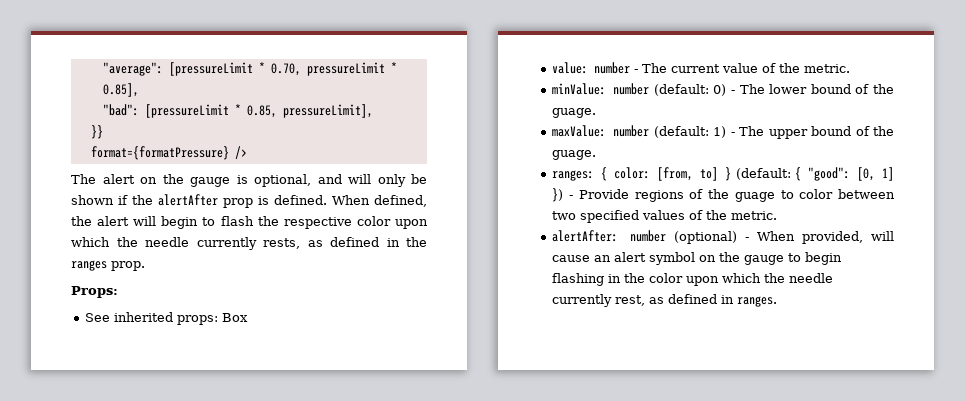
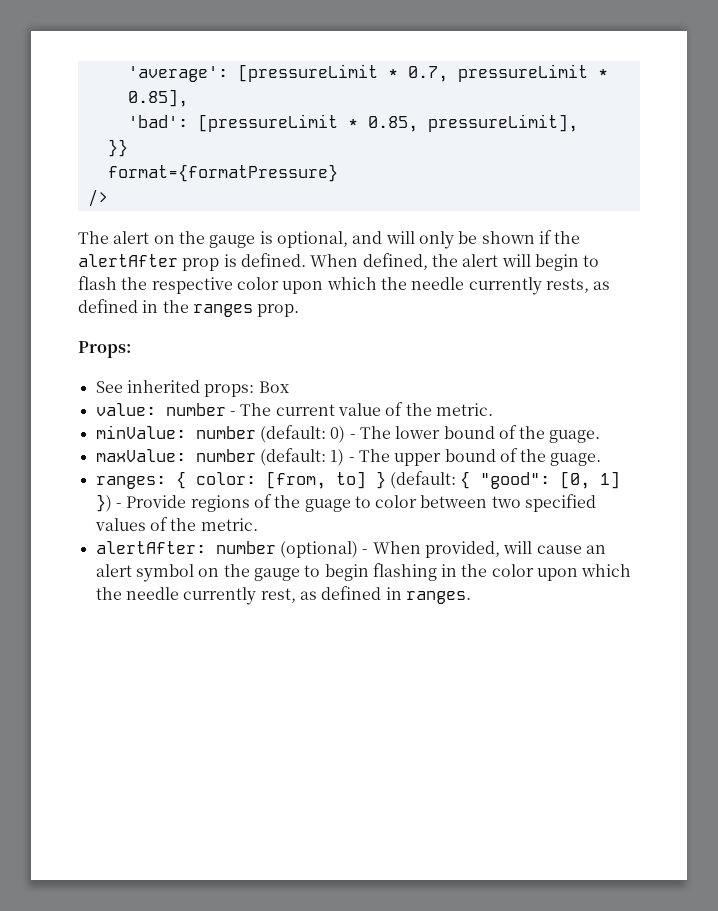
[102,62,301,76] "average": [pressureLimit * 0.70, -> [127,64,448,82] 'average': [pressureLimit * 0.7,
[102,104,139,116] "bad": -> [127,115,188,128] 'bad':
(229, 153) none -> (338, 173) //

